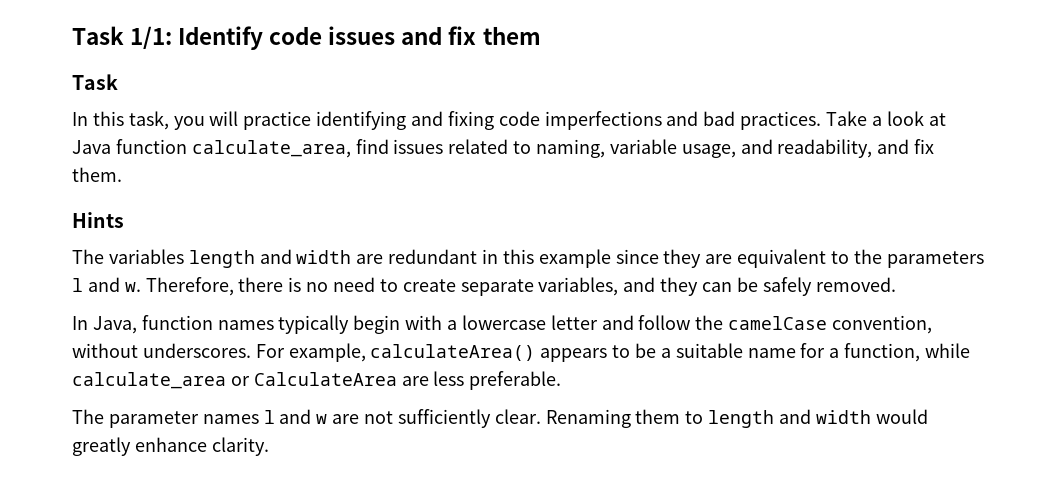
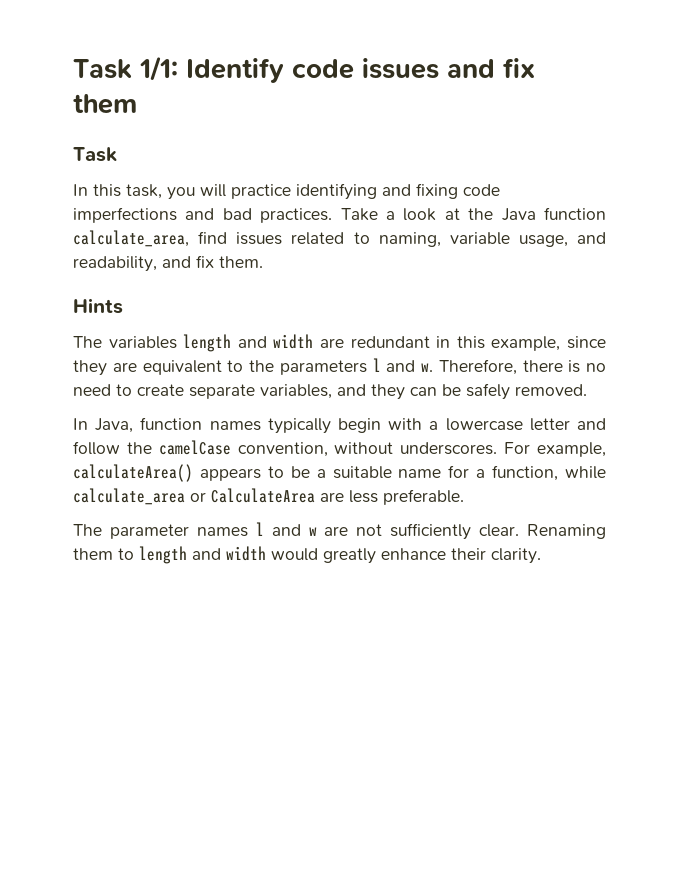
(946, 119) none -> [468,208,494,220] the
[538,249,611,268] example -> [491,336,561,351] example,
(207, 444) none -> [451,548,486,560] their

